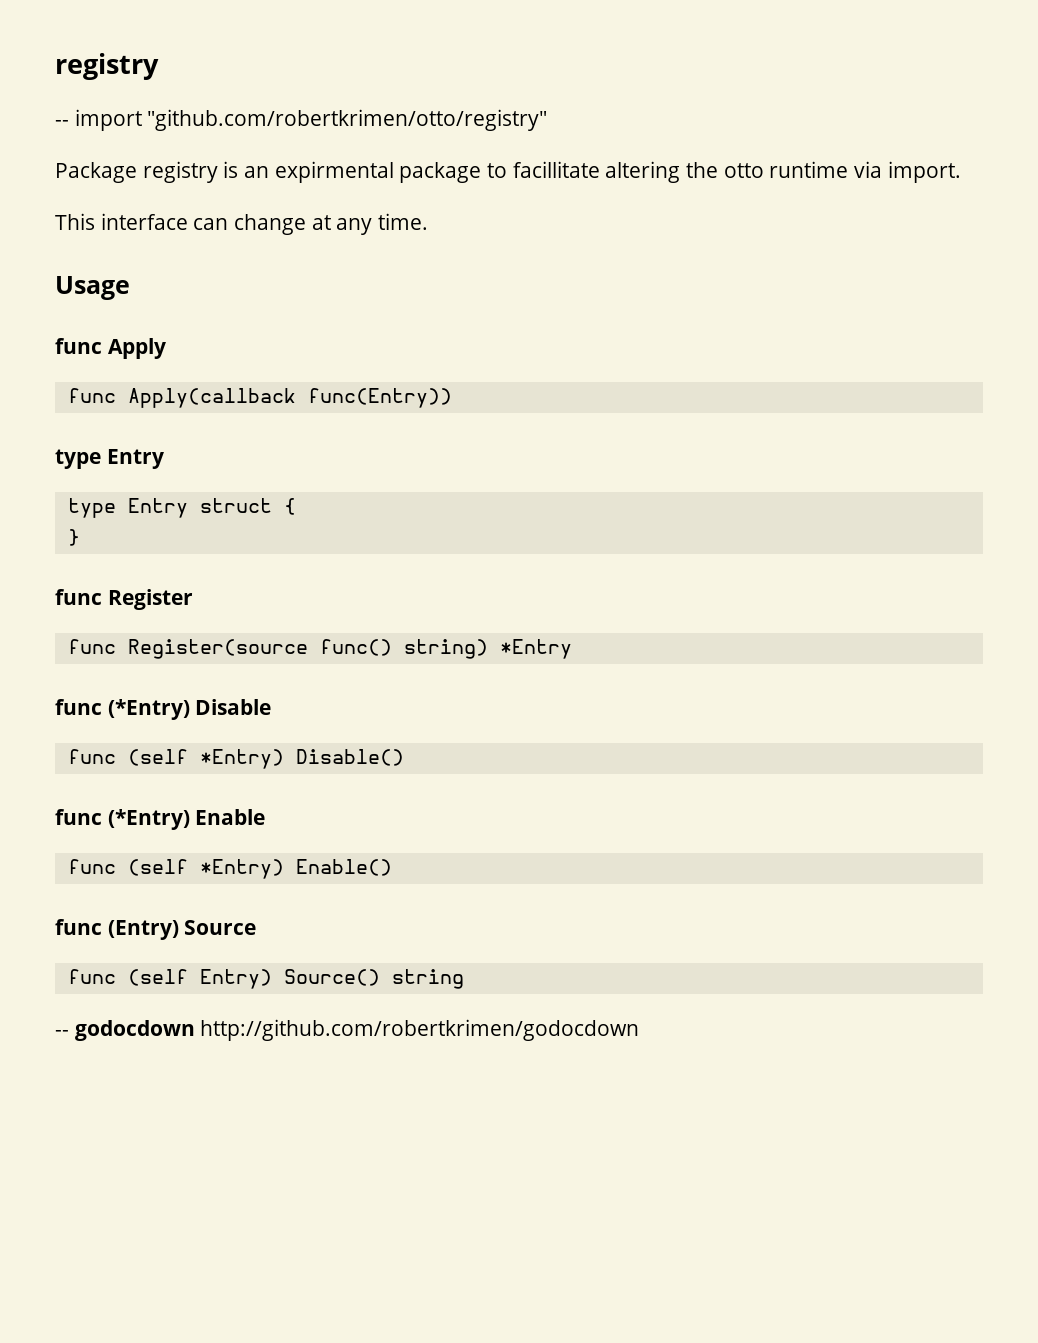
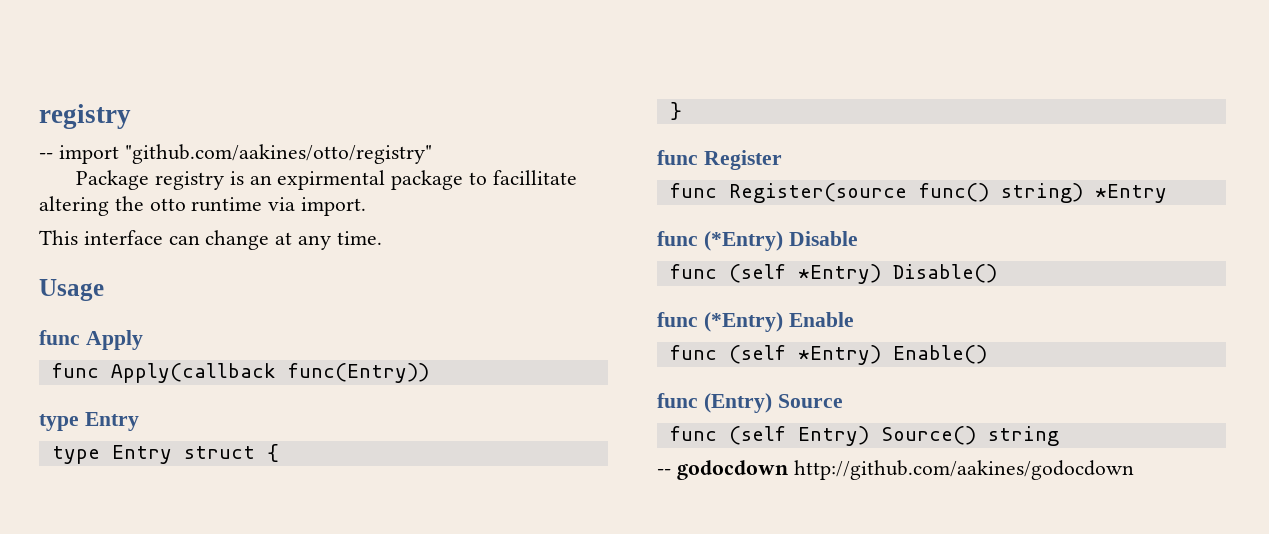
[147,109,548,131] "github.com/robertkrimen/otto/registry" -> [124,144,432,164] "github.com/aakines/otto/registry"
[200,1019,640,1041] http://github.com/robertkrimen/godocdown -> [793,460,1134,480] http://github.com/aakines/godocdown

